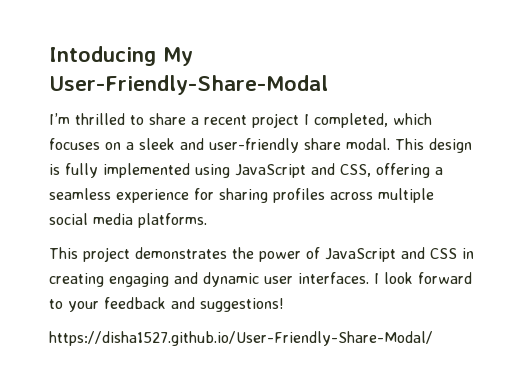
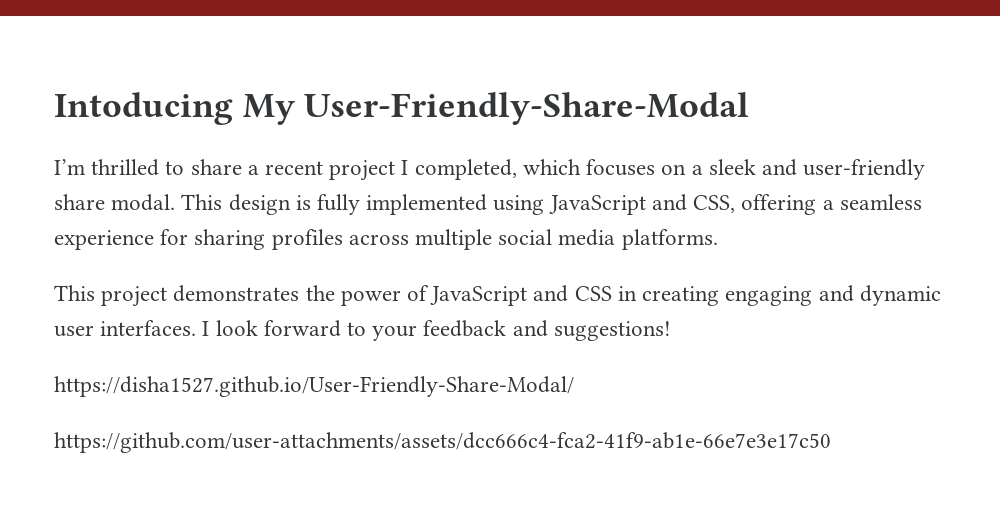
(433, 338) none -> [54,432,831,453] // https://github.com/user-attachments/assets/dcc666c4-fca2-41f9-ab1e-66e7e3e17c50

